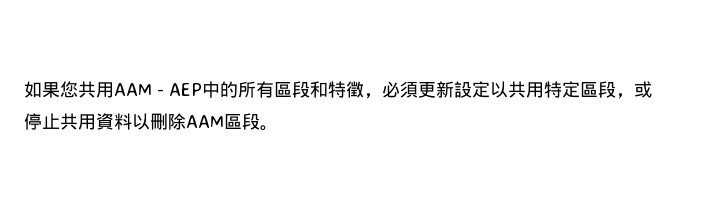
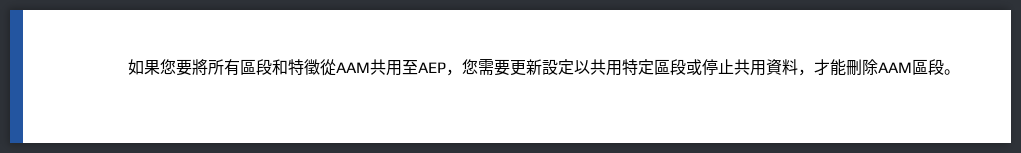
[78,81,418,99] 共用AAM - AEP中的所有區段和特徵，必須 -> [176,59,511,76] 要將所有區段和特徵從AAM共用至AEP，您需要
[616,93,634,99] ， -> (687, 67) none
[132,113,150,130] 以 -> [798,59,847,76] ，才能

